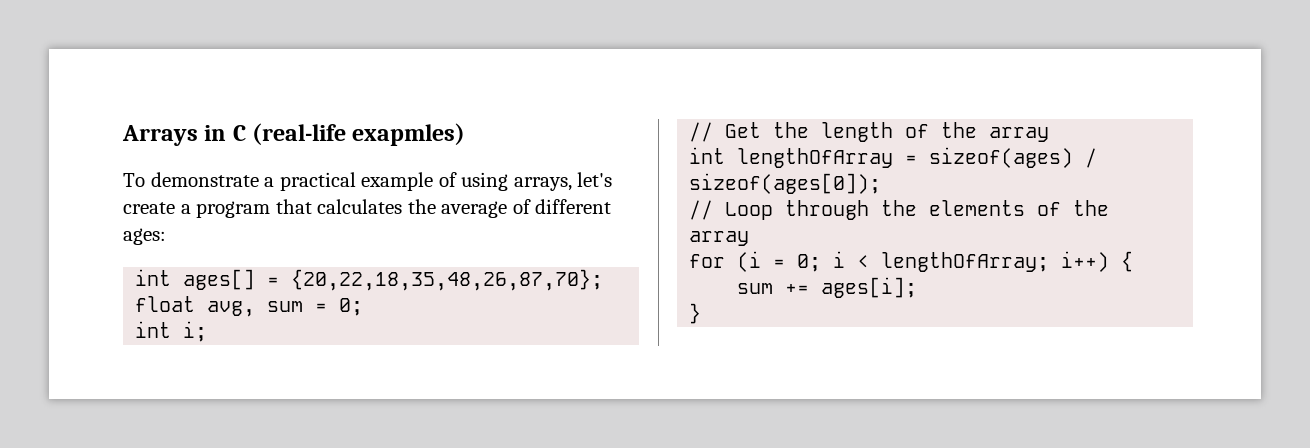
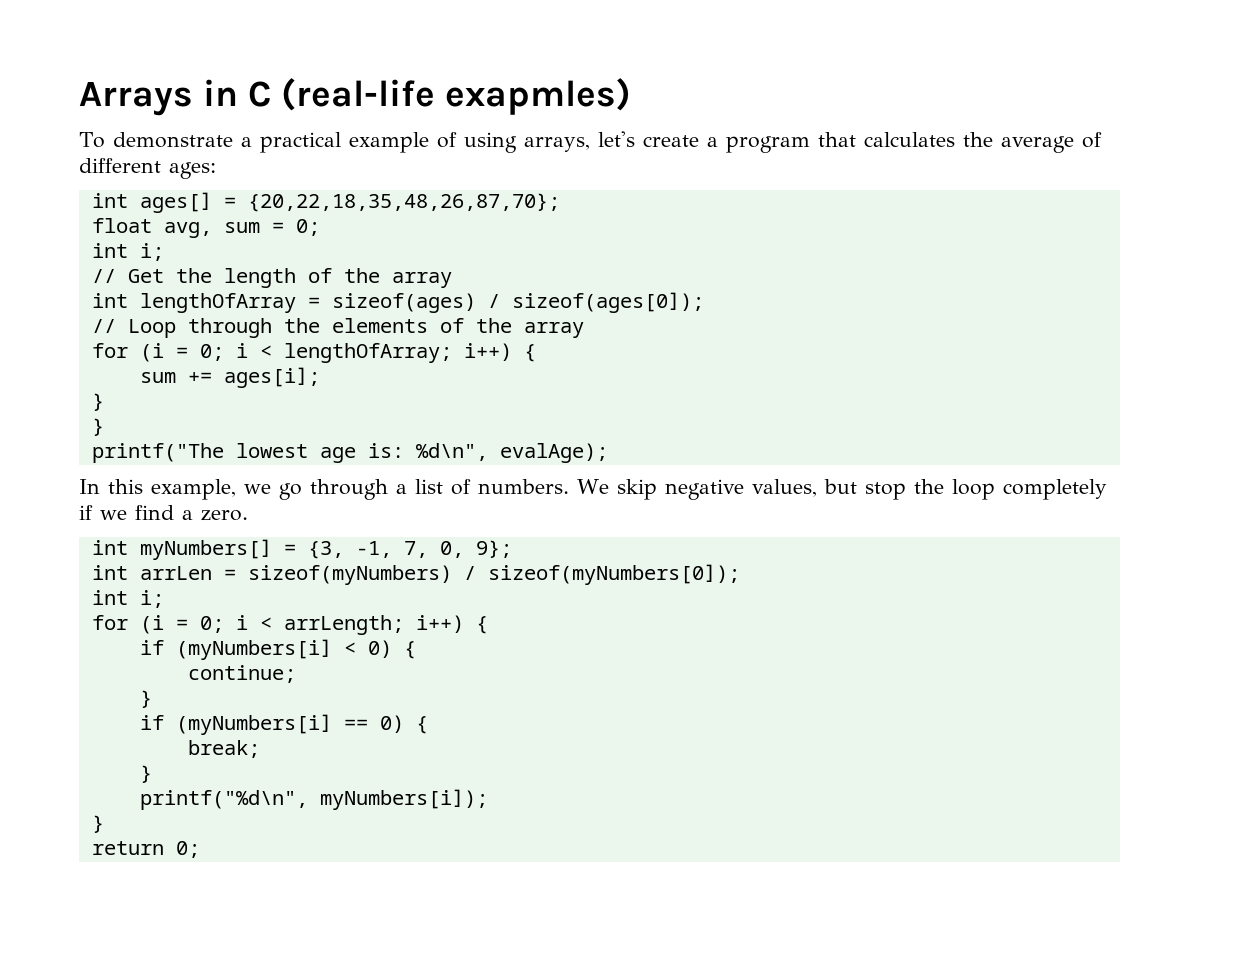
(702, 313) none -> [91,418,104,436] [91,443,608,463] [79,479,1107,500] [79,505,248,521] [91,539,512,560] [91,564,740,585] [91,590,164,608] [91,615,488,635] [139,639,416,660] [187,665,296,683] [139,690,152,708] [139,714,428,735] [187,740,260,758] [139,765,152,783] [139,789,488,810] [91,815,104,833] [91,841,200,858] // } // printf("The lowest age is: %d\n", evalAge); // In this example, we go through a list of numbers. We skip negative values, but stop the loop completely if we find a zero. // int myNumbers[] = {3, -1, 7, 0, 9}; // int arrLen = sizeof(myNumbers) / sizeof(myNumbers[0]); // int i; // for (i = 0; i < arrLength; i++) { // if (myNumbers[i] < 0) { // continue; // } // if (myNumbers[i] == 0) { // break; // } // printf("%d\n", myNumbers[i]); // } // return 0;

